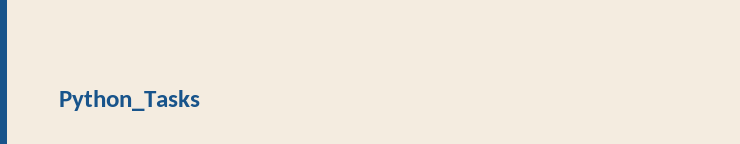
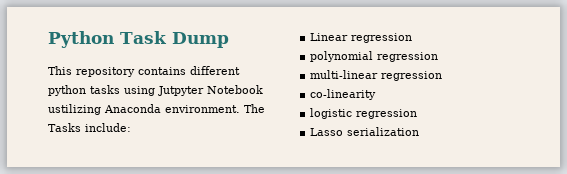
[59,90,200,111] Python_Tasks -> [48,31,229,48] [48,66,240,77] [48,85,263,96] [48,104,265,115] [48,123,131,132] [310,33,413,43] [310,51,439,62] [310,70,443,81] [310,89,377,100] [310,108,418,119] [310,127,420,136] Python Task Dump // This repository contains different python tasks using Jutpyter Notebook ustilizing Anaconda environment. The Tasks include: // Linear regression // polynomial regression // multi-linear regression // co-linearity // logistic regression // Lasso serialization

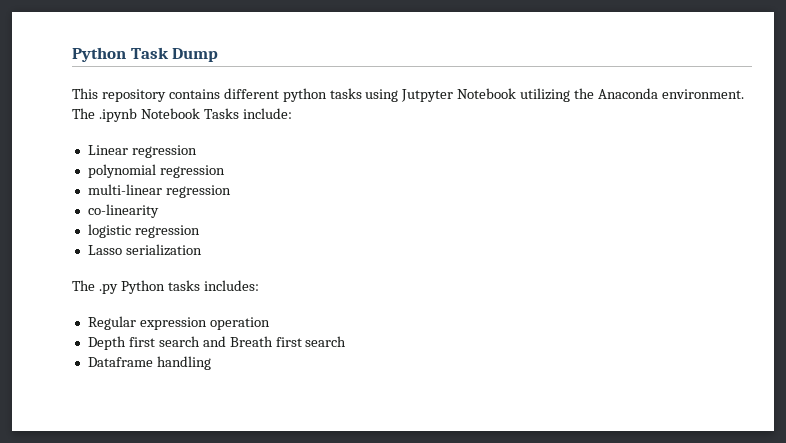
[48,104,101,115] ustilizing -> [520,88,595,102] utilizing the
(265, 108) none -> [98,108,200,122] .ipynb Notebook
(420, 131) none -> [72,280,259,294] [87,316,270,330] [87,336,347,350] [87,356,211,370] // The .py Python tasks includes: // Regular expression operation // Depth first search and Breath first search // Dataframe handling

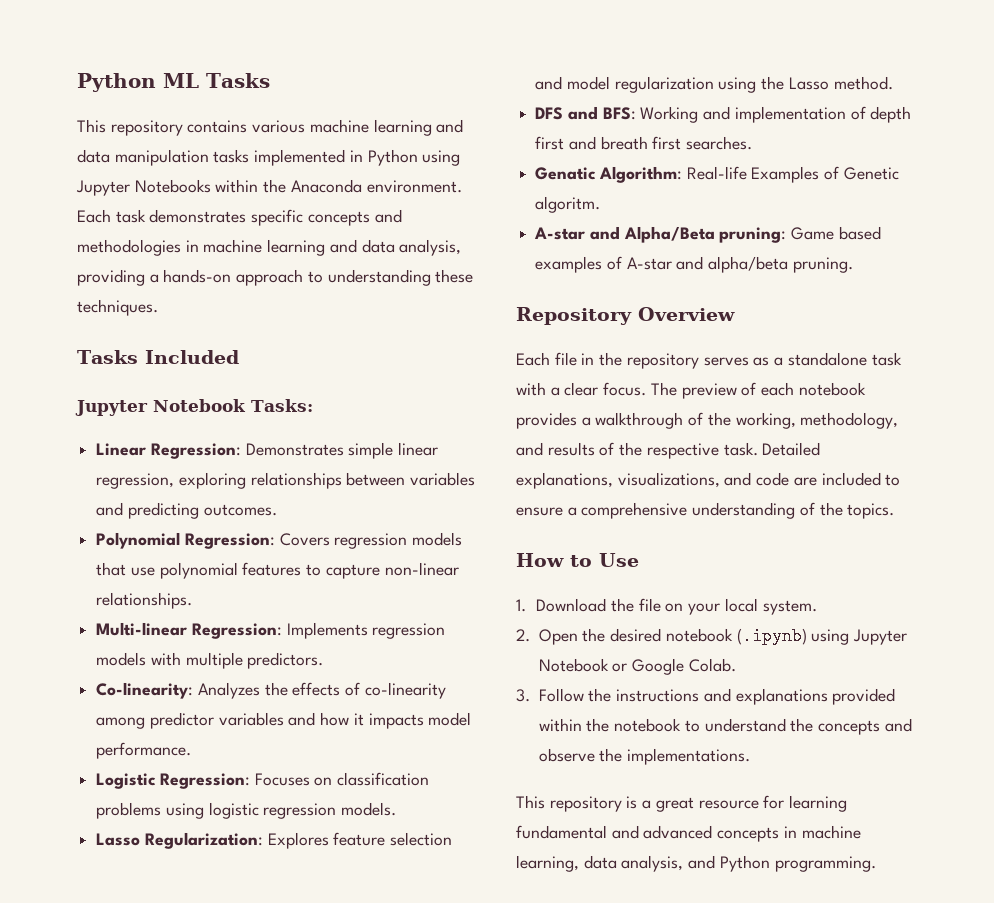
[72,47,219,62] Python Task Dump -> [77,73,270,92] Python ML Tasks
[223,88,744,102] [72,108,292,122] [87,145,197,158] [87,164,225,178] [87,184,231,198] [87,204,159,218] different python tasks using Jutpyter Notebook utilizing the Anaconda environment. The .ipynb Notebook Tasks include: // Linear regression // polynomial regression // multi-linear regression // co-linearity // -> [252,119,464,136] [77,149,461,166] [76,179,462,196] [77,209,402,226] [77,239,462,256] [77,269,474,286] [77,299,158,316] [77,350,239,364] [75,399,313,416] [96,442,439,459] [96,472,476,489] [96,502,277,519] [96,532,463,549] [96,562,459,579] [96,592,193,609] [96,622,446,639] [96,652,324,669] [96,682,446,699] [96,712,472,729] [96,742,192,759] [96,772,430,789] [96,802,204,819] various machine learning and data manipulation tasks implemented in Python using Jupyter Notebooks within the Anaconda environment. Each task demonstrates specific concepts and methodologies in machine learning and data analysis, providing a hands-on approach to understanding these techniques. // Tasks Included // Jupyter Notebook Tasks: // Linear Regression: Demonstrates simple linear regression, exploring relationships between variables and predicting outcomes. // Polynomial Regression: Covers regression models that use polynomial features to capture non-linear relationships. // Multi-linear Regression: Implements regression models with multiple predictors. // Co-linearity: Analyzes the effects of co-linearity among predictor variables and how it impacts model performance. // Logistic Regression: Focuses on classification problems using
[87,244,202,256] [72,280,259,294] [87,316,270,330] [87,336,347,350] [87,356,211,370] // Lasso serialization // The .py Python tasks includes: // Regular expression operation // Depth first search and Breath first search // Dataframe handling -> [341,802,397,816] [96,832,453,849] [535,76,893,93] [535,106,912,123] [535,136,753,150] [535,166,899,183] [535,196,601,213] [534,226,881,243] [535,256,853,273] [516,307,735,325] [516,352,902,369] [516,382,866,399] [516,412,899,429] [516,442,821,459] [516,472,901,489] [516,502,895,519] [516,553,639,567] [516,598,817,615] [516,627,908,645] [538,658,736,675] [516,688,896,705] [538,718,912,735] [538,748,751,765] [516,795,848,812] [516,825,861,842] [516,855,876,872] models. // Lasso Regularization: Explores feature selection and model regularization using the Lasso method. // DFS and BFS: Working and implementation of depth first and breath first searches. // Genatic Algorithm: Real-life Examples of Genetic algoritm. // A-star and Alpha/Beta pruning: Game based examples of A-star and alpha/beta pruning. // Repository Overview // Each file in the repository serves as a standalone task with a clear focus. The preview of each notebook provides a walkthrough of the working, methodology, and results of the respective task. Detailed explanations, visualizations, and code are included to ensure a comprehensive understanding of the topics. // How to Use // 1. Download the file on your local system. // 2. Open the desired notebook (.ipynb) using Jupyter Notebook or Google Colab. // 3. Follow the instructions and explanations provided within the notebook to understand the concepts and observe the implementations. // This repository is a great resource for learning fundamental and advanced concepts in machine learning, data analysis, and Python programming.

